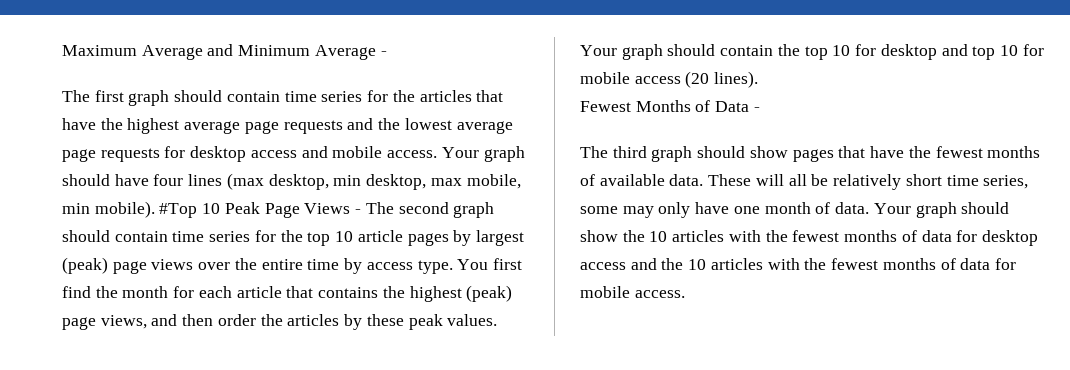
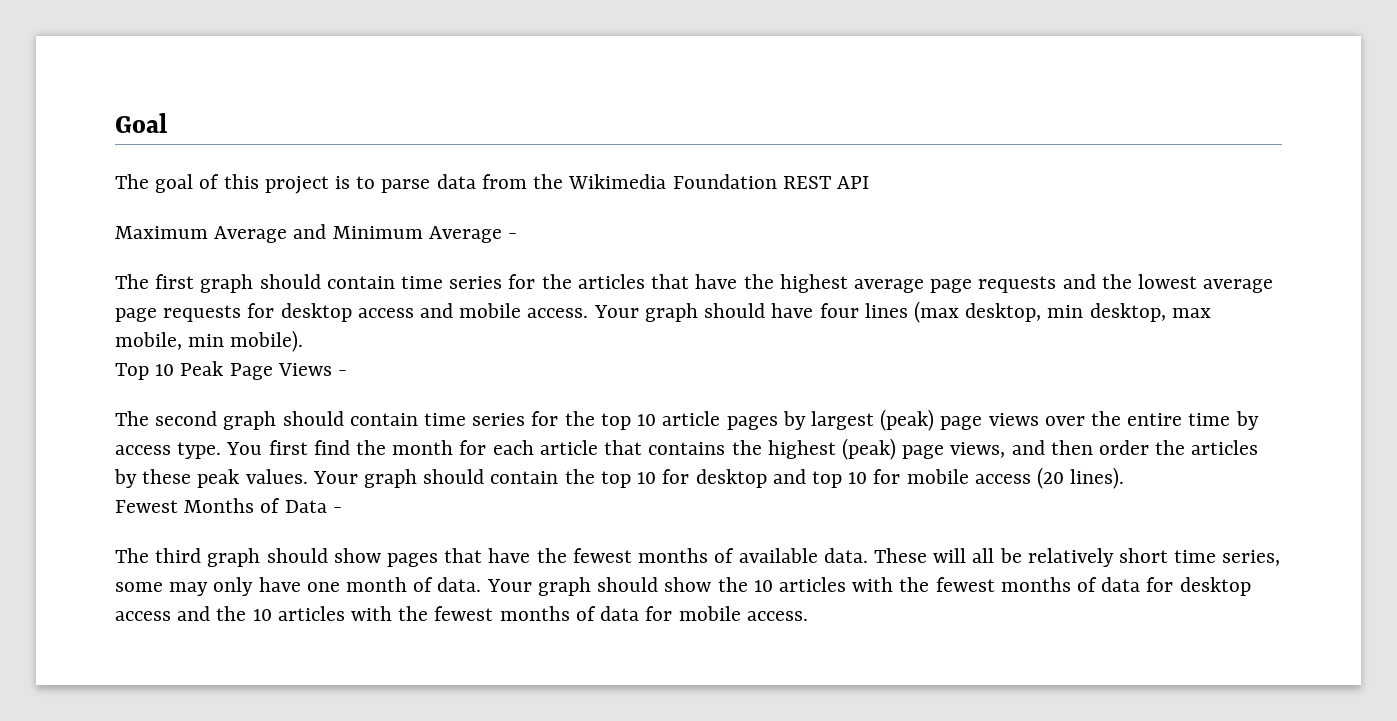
(62, 50) none -> [115,113,167,133] [115,174,869,194] Goal // The goal of this project is to parse data from the Wikimedia Foundation REST API //
[159,203,198,218] #Top -> [115,363,149,380] // Top
(362, 211) none -> (348, 373) //

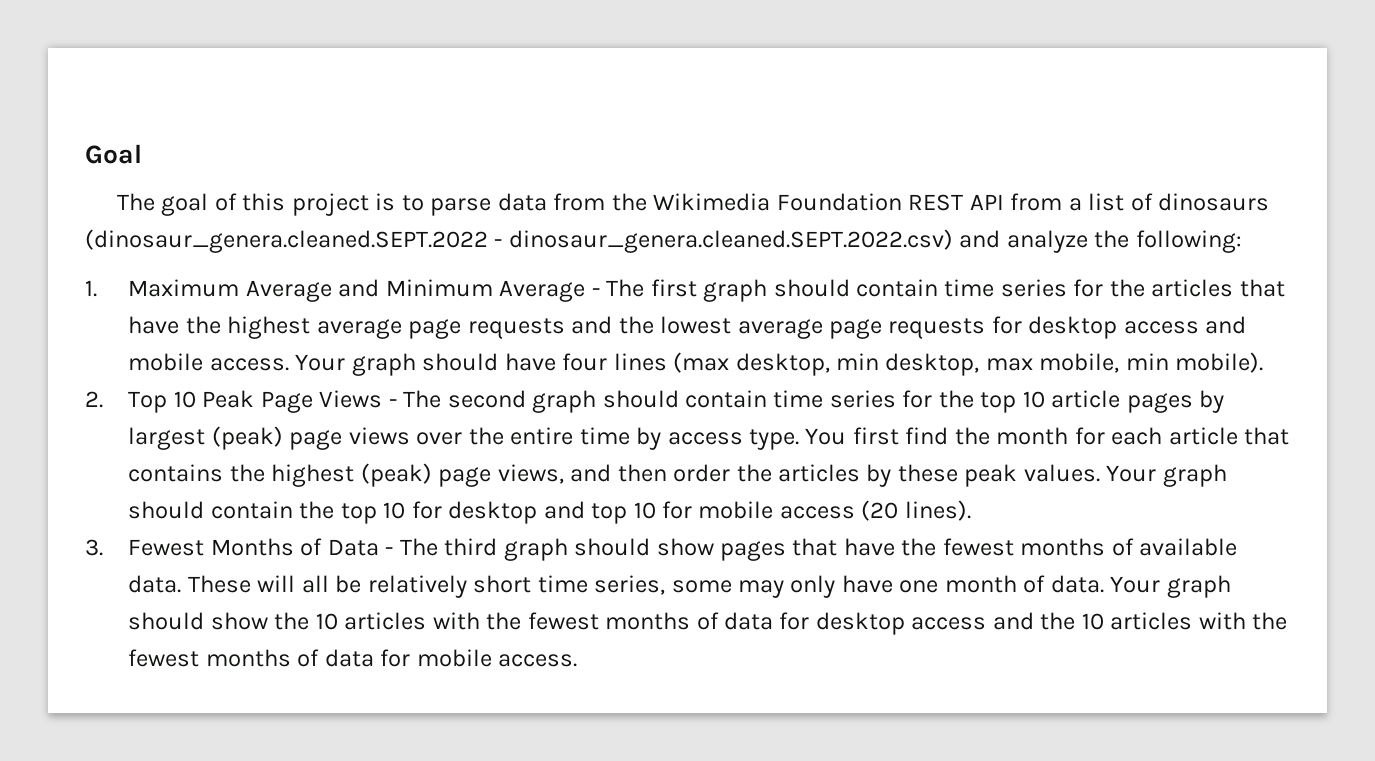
(869, 182) // -> [1010,193,1270,211] [85,229,1242,253] [85,280,97,297] from a list of dinosaurs (dinosaur_genera.cleaned.SEPT.2022 - dinosaur_genera.cleaned.SEPT.2022.csv) and analyze the following: // 1.
(518, 236) // -> (600, 292) none
(304, 341) none -> [85,391,103,408] 2.
(348, 373) // -> (397, 403) none
(1125, 478) none -> [85,539,103,556] 3.
(342, 510) // -> (394, 551) none

